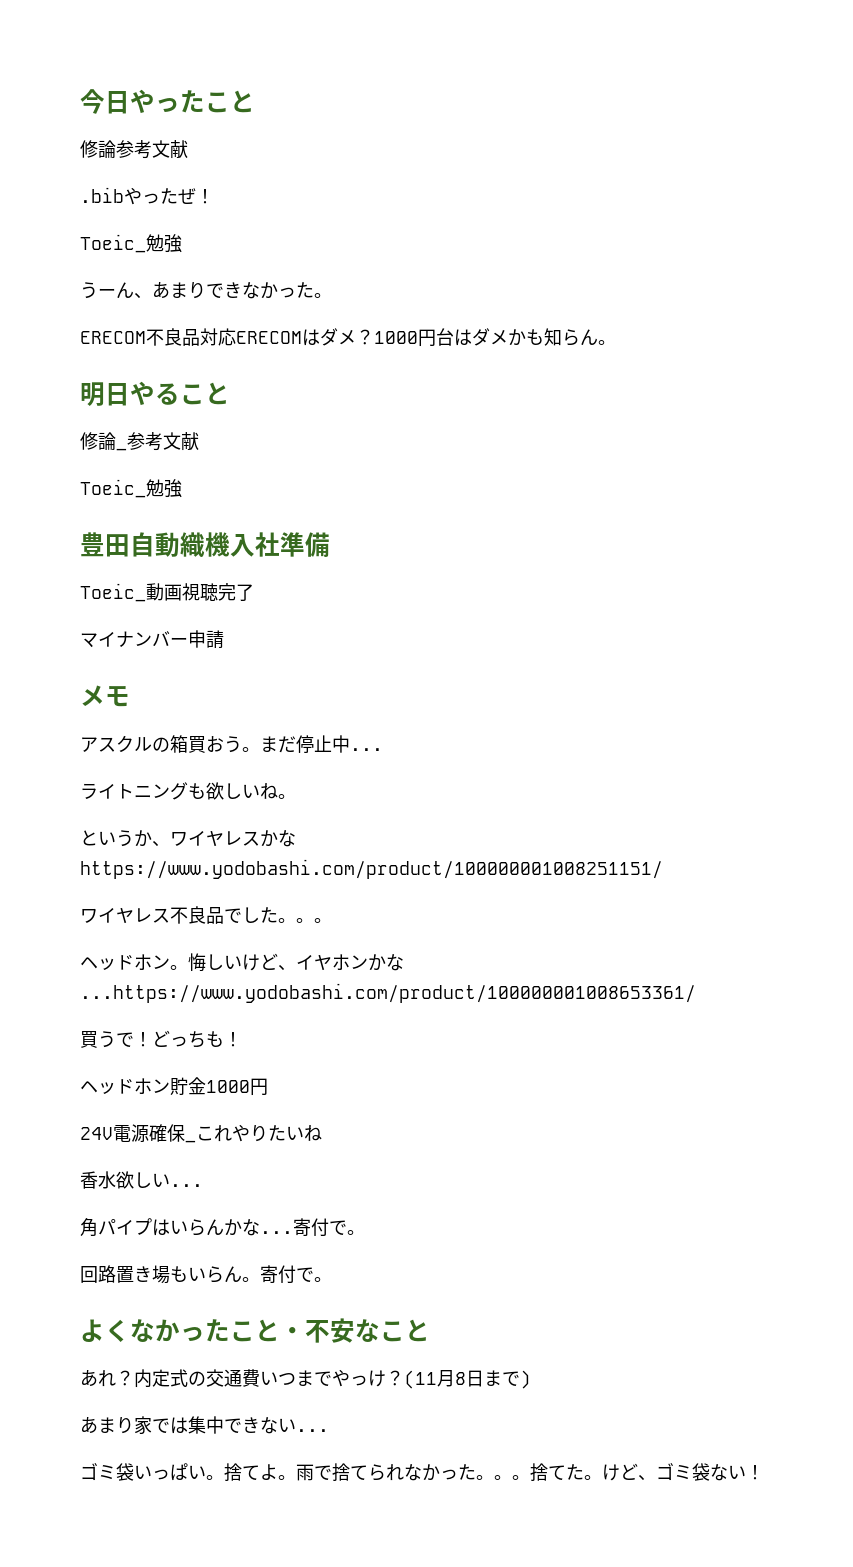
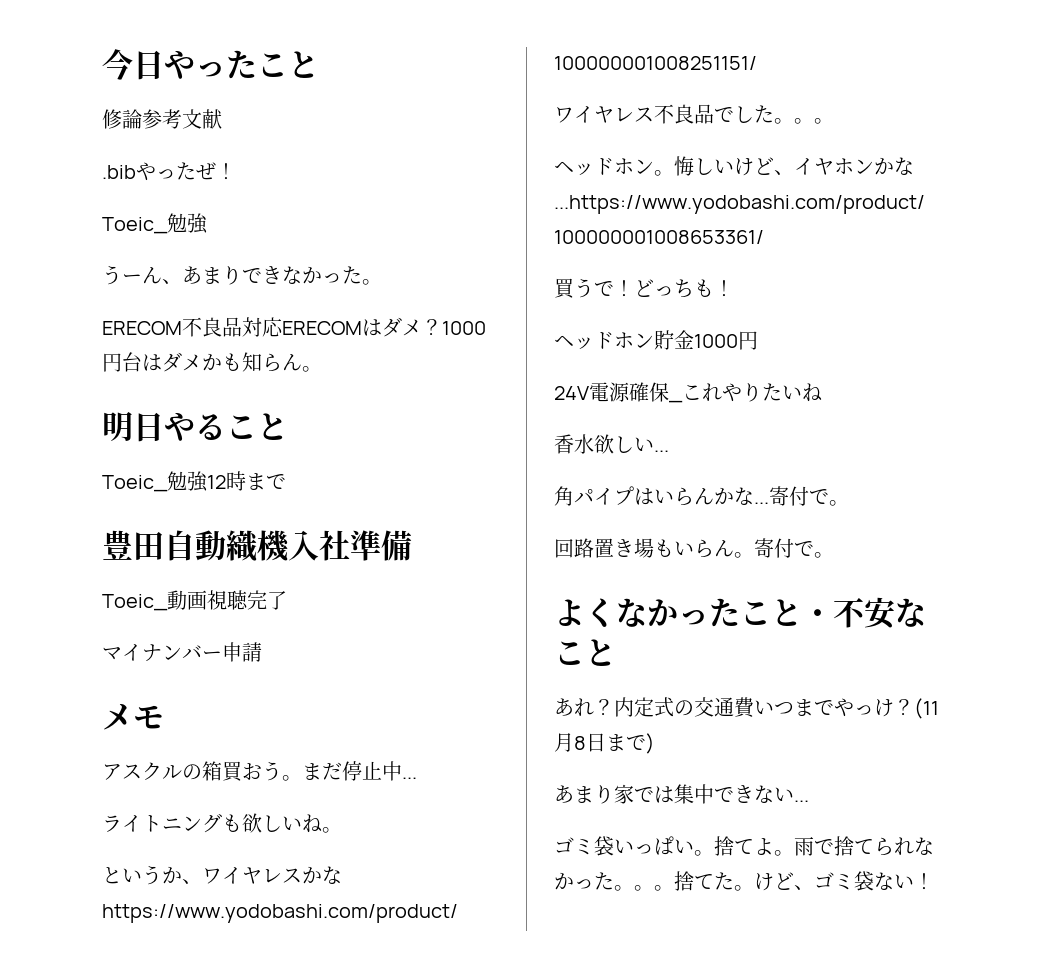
[80,432,199,451] [80,479,182,498] // 修論_参考文献 // Toeic_勉強 -> [102,471,286,492] // Toeic_勉強12時まで

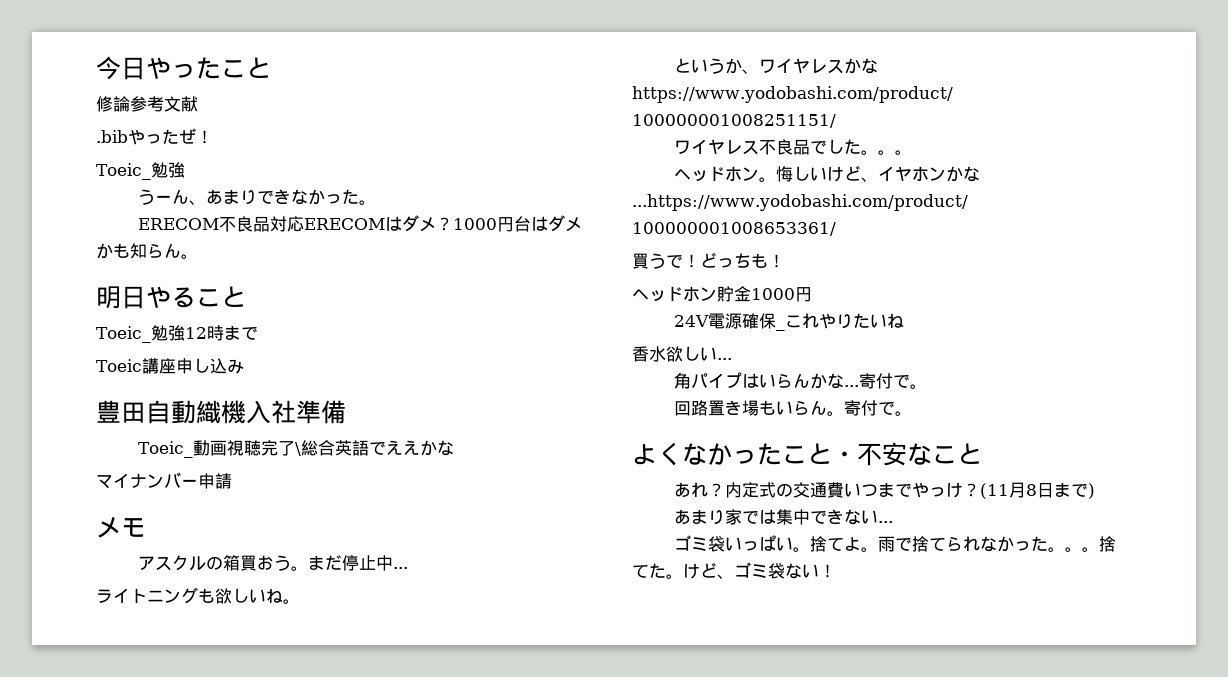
(286, 481) none -> [96,358,244,374] // Toeic講座申し込み
(287, 600) none -> [294,440,454,456] \総合英語でええかな

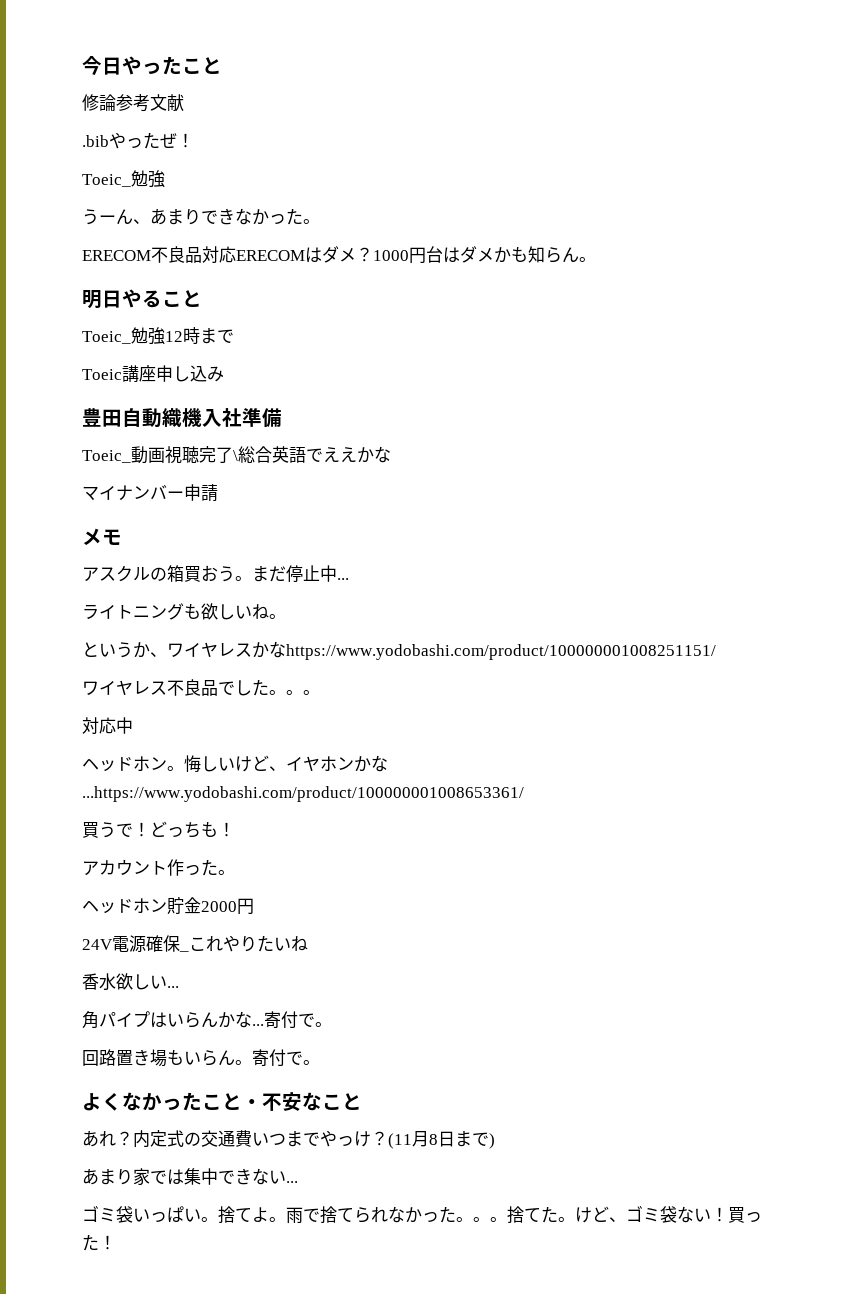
(912, 152) none -> [82,717,133,734] // 対応中
(785, 261) none -> [82,859,235,876] // アカウント作った。
[751,288,795,300] 1000 -> [201,901,237,912] 2000
(836, 571) none -> [728,1207,762,1223] [82,1234,116,1251] 買った！

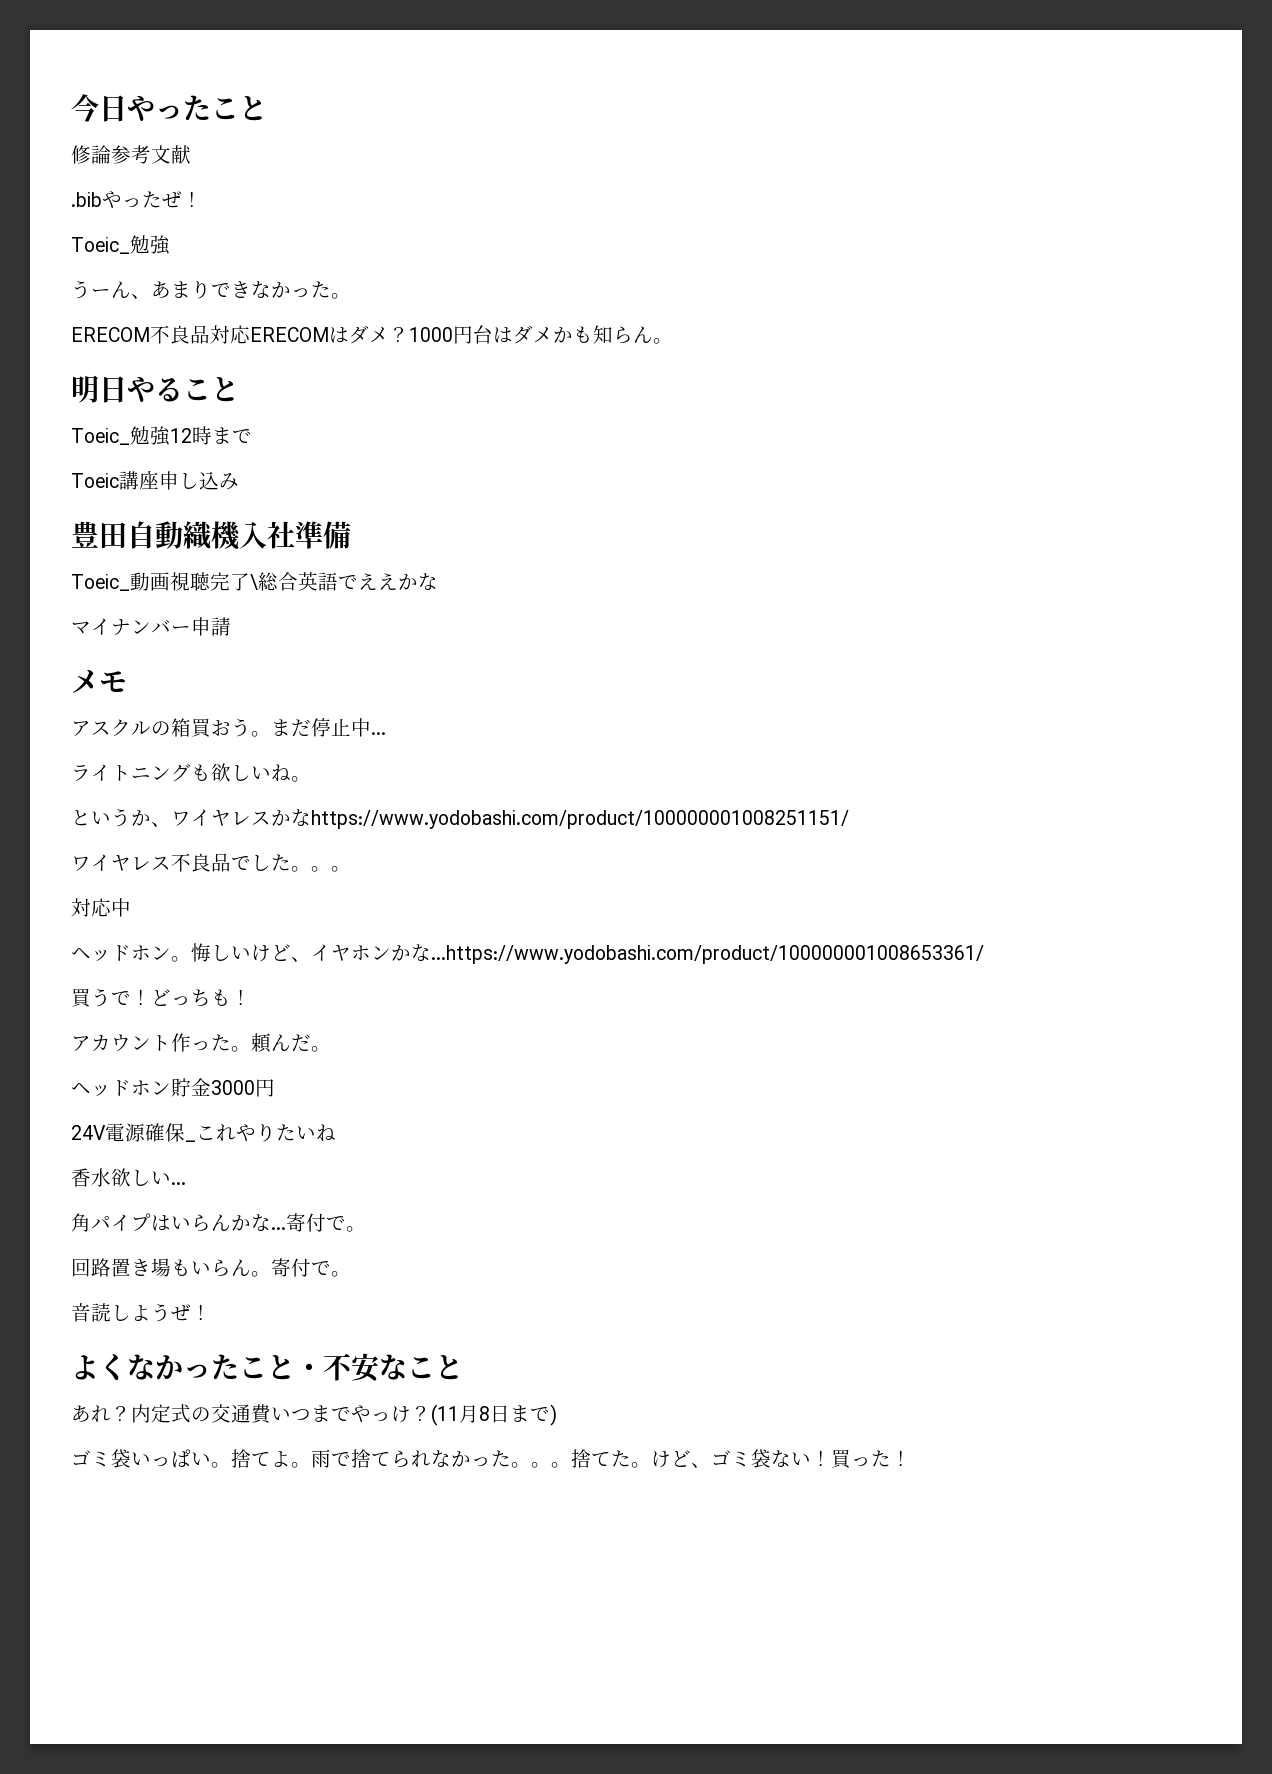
(235, 872) none -> [251,1033,331,1053] 頼んだ。
[201,901,237,912] 2000 -> [211,1080,255,1095] 3000
(320, 1062) none -> [71,1303,211,1322] // 音読しようぜ！
[82,1168,298,1186] // あまり家では集中できない... -> (557, 1415) none

